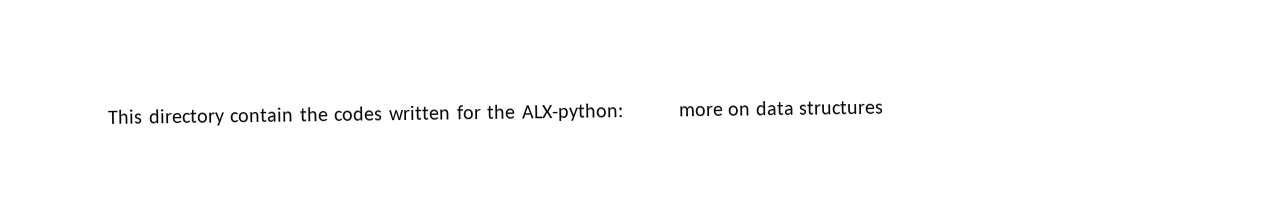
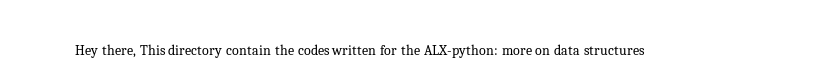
(106, 116) none -> [75,44,136,58] Hey there,

